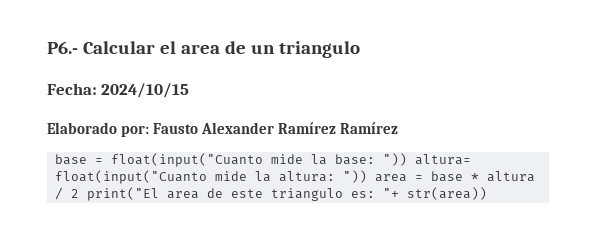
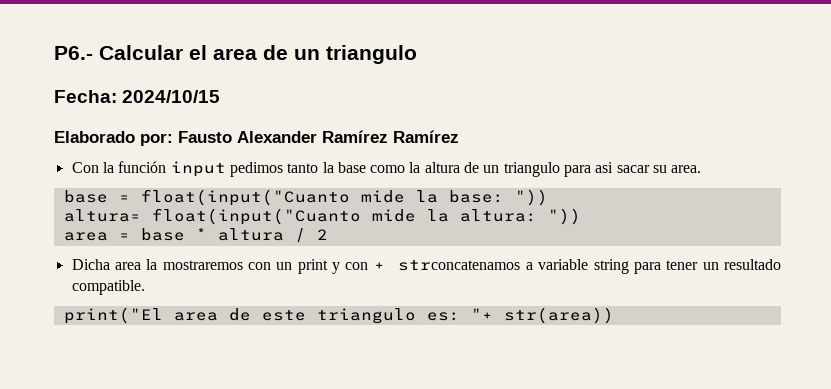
(398, 128) none -> [71,161,702,177] // Con la función input pedimos tanto la base como la altura de un triangulo para asi sacar su area.
(407, 159) none -> (548, 197) //
(367, 176) none -> (581, 216) //
(79, 193) none -> [71,259,781,274] [71,280,145,295] // Dicha area la mostraremos con un print y con + strconcatenamos a variable string para tener un resultado compatible. //

